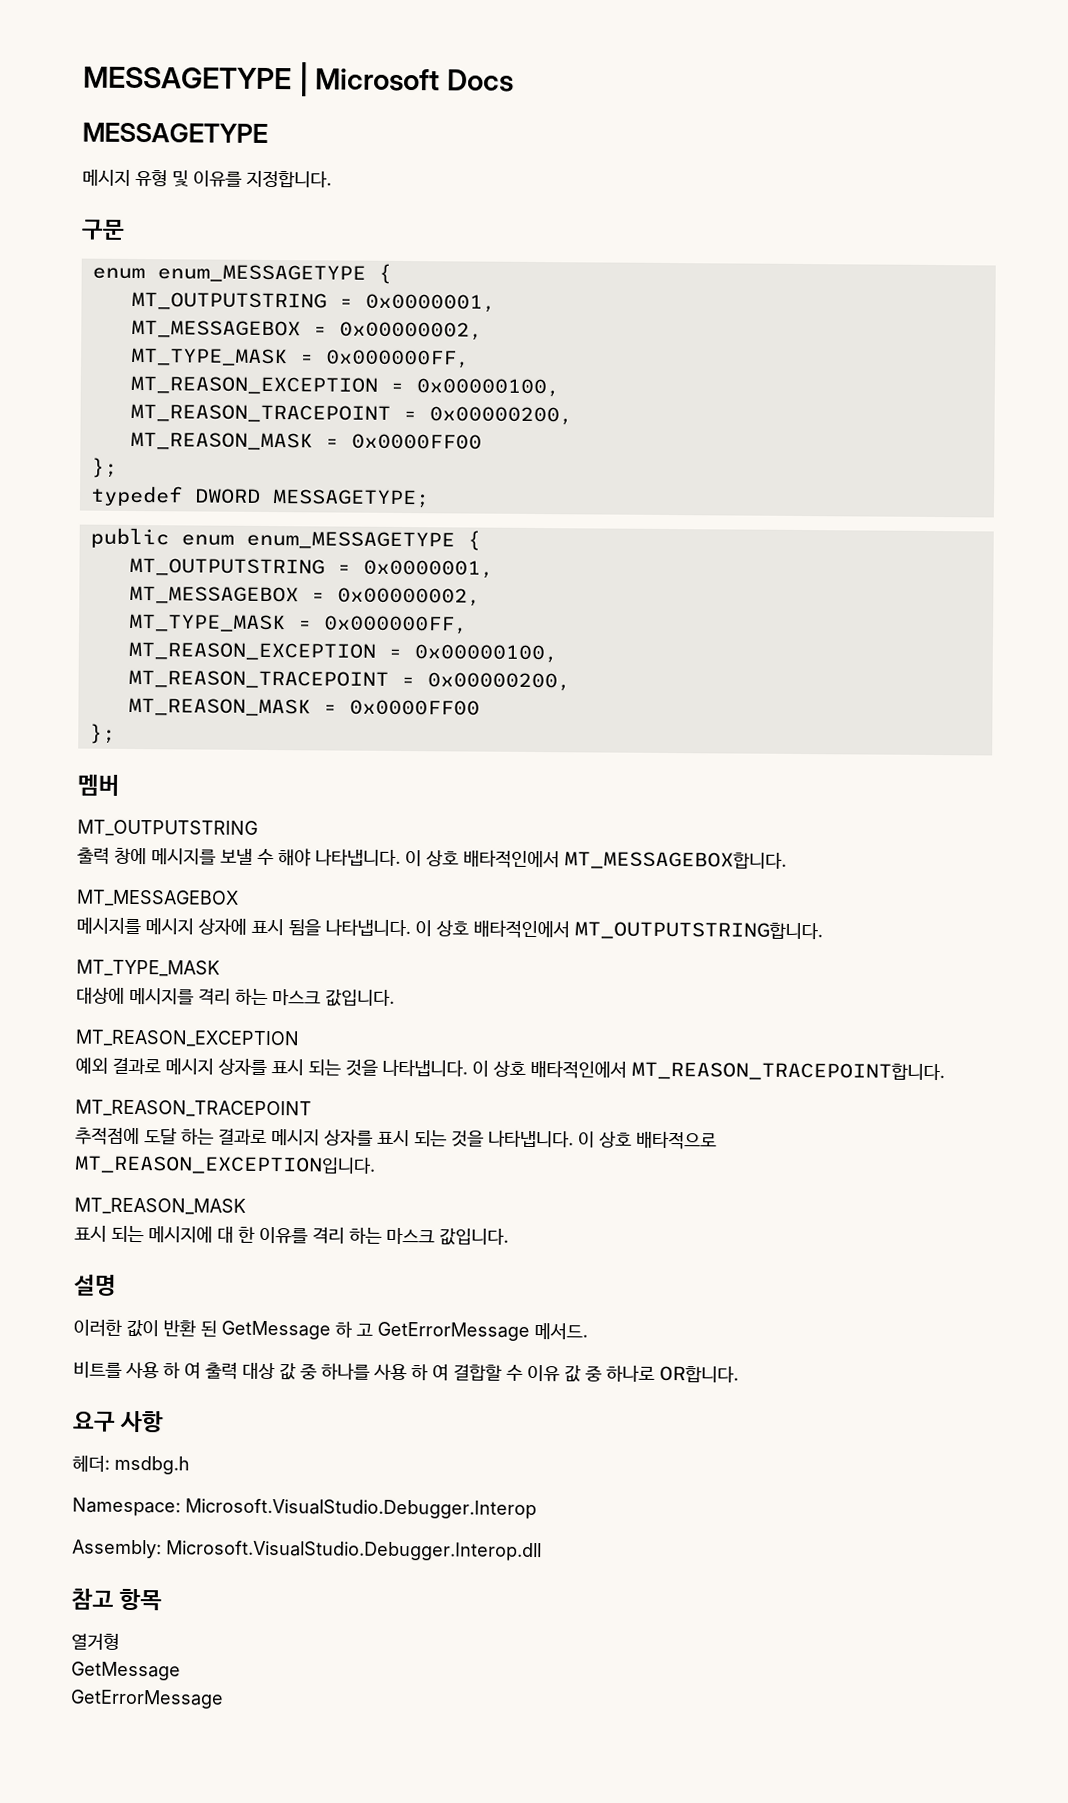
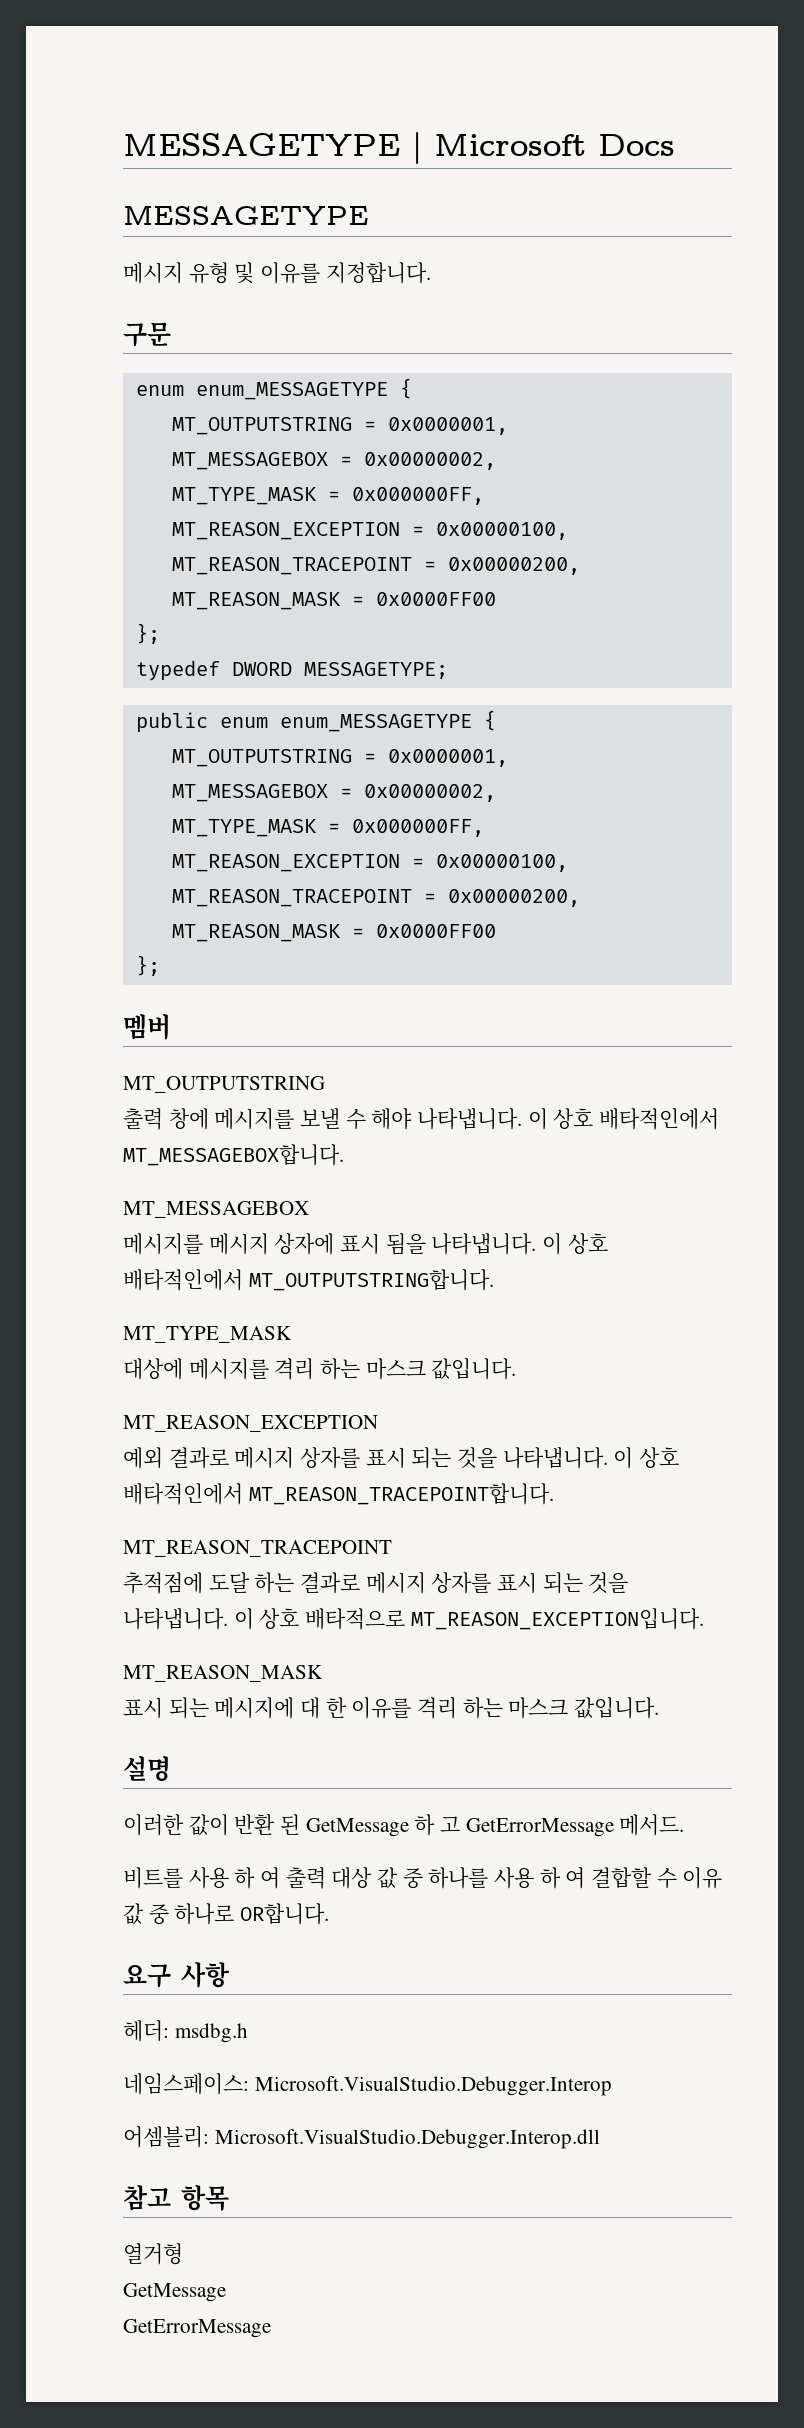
[72,1497,181,1517] Namespace: -> [123,2073,249,2095] 네임스페이스:
[72,1539,162,1559] Assembly: -> [123,2126,209,2148] 어셈블리:

